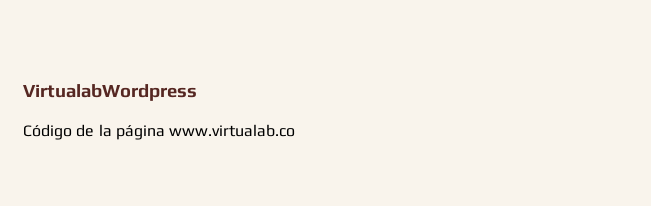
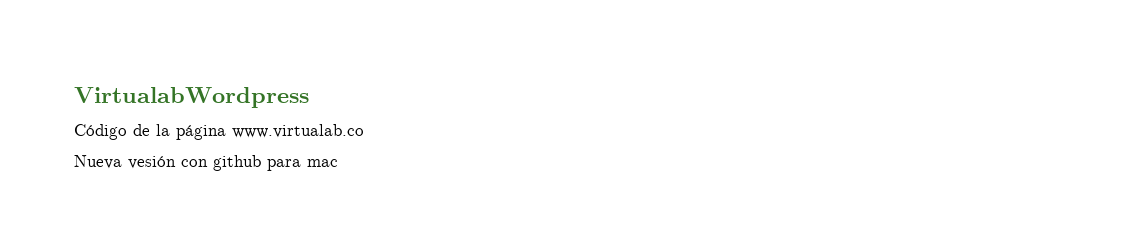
(296, 130) none -> [74,155,338,171] // Nueva vesión con github para mac

